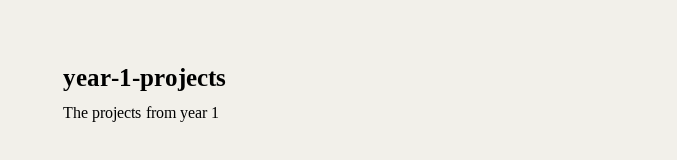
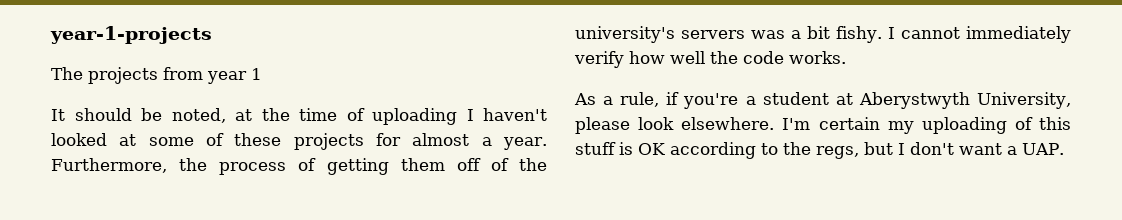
(220, 112) none -> [51,108,547,125] [51,133,548,150] [51,158,547,175] [575,26,1071,43] [574,51,846,68] [574,92,1072,109] [575,117,1071,134] [575,142,1064,159] // It should be noted, at the time of uploading I haven't looked at some of these projects for almost a year. Furthermore, the process of getting them off of the university's servers was a bit fishy. I cannot immediately verify how well the code works. // As a rule, if you're a student at Aberystwyth University, please look elsewhere. I'm certain my uploading of this stuff is OK according to the regs, but I don't want a UAP.

